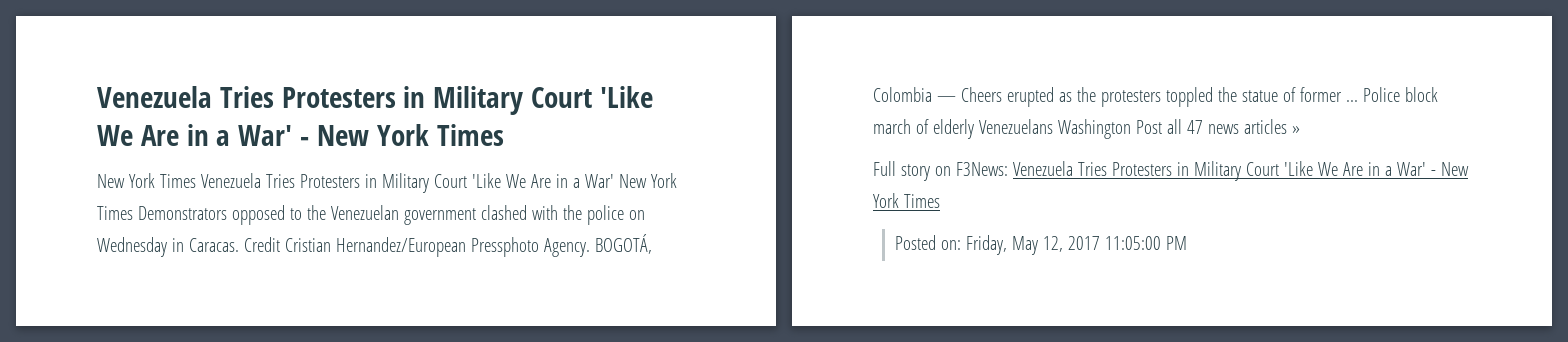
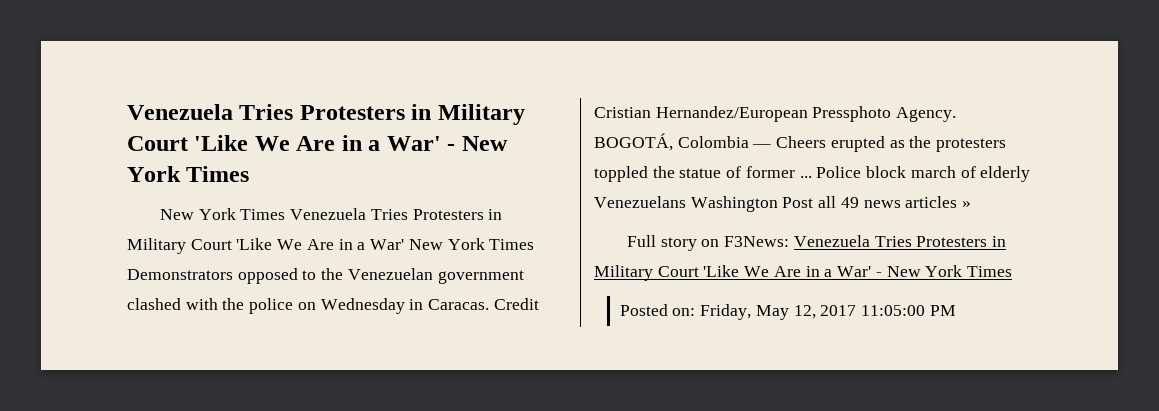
[1186,120,1203,134] 47 -> [840,197,859,208] 49

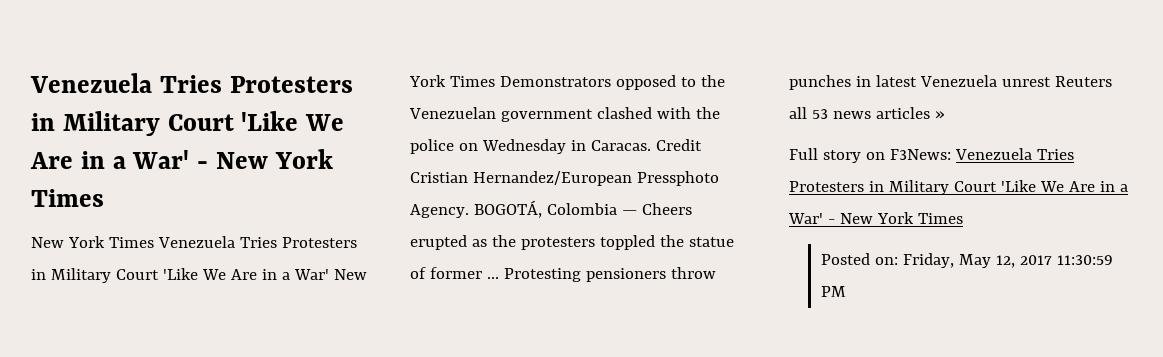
[816,166,1031,182] [594,196,859,212] Police block march of elderly Venezuelans Washington Post all 49 -> [503,267,716,282] [789,75,1112,90] [789,107,828,119] Protesting pensioners throw punches in latest Venezuela unrest Reuters all 53
[860,305,925,316] 11:05:00 -> [1057,255,1114,265] 11:30:59

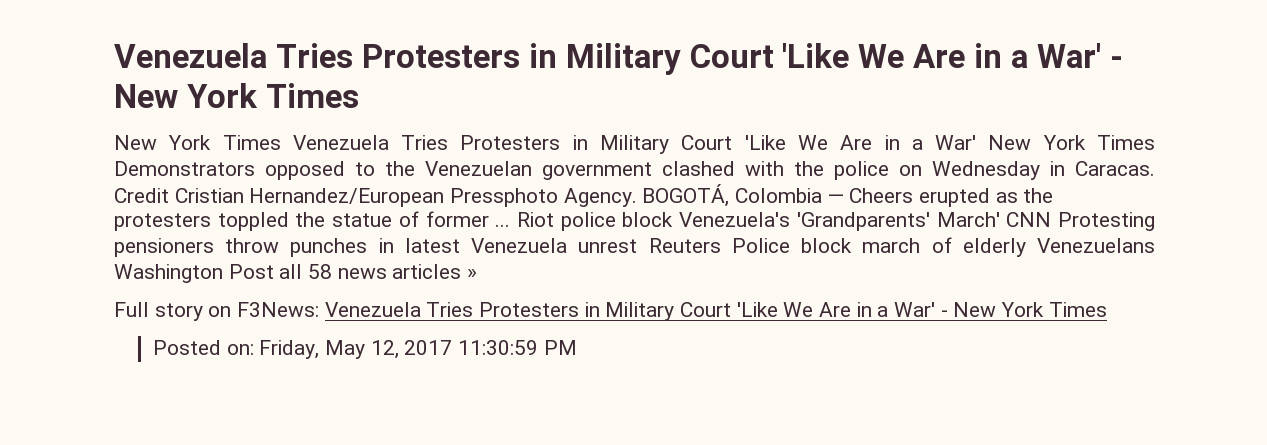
(499, 278) none -> [517,212,1052,231] Riot police block Venezuela's 'Grandparents' March' CNN
[789,107,828,119] all 53 -> [731,237,1156,257] [114,264,333,283] Police block march of elderly Venezuelans Washington Post all 58

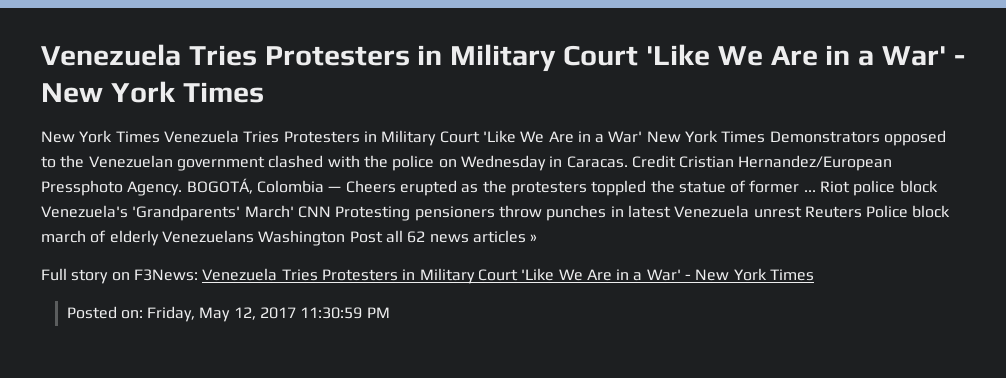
[308,264,333,279] 58 -> [407,231,426,243] 62

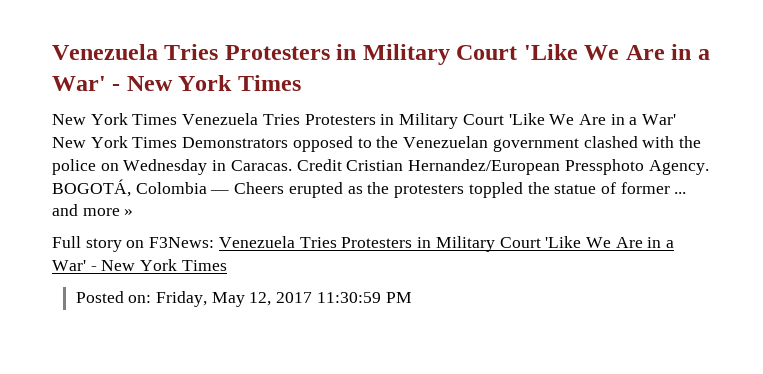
[820,180,938,196] [41,205,951,221] [41,230,526,246] Riot police block Venezuela's 'Grandparents' March' CNN Protesting pensioners throw punches in latest Venezuela unrest Reuters Police block march of elderly Venezuelans Washington Post all 62 news articles -> [52,204,120,216] and more

